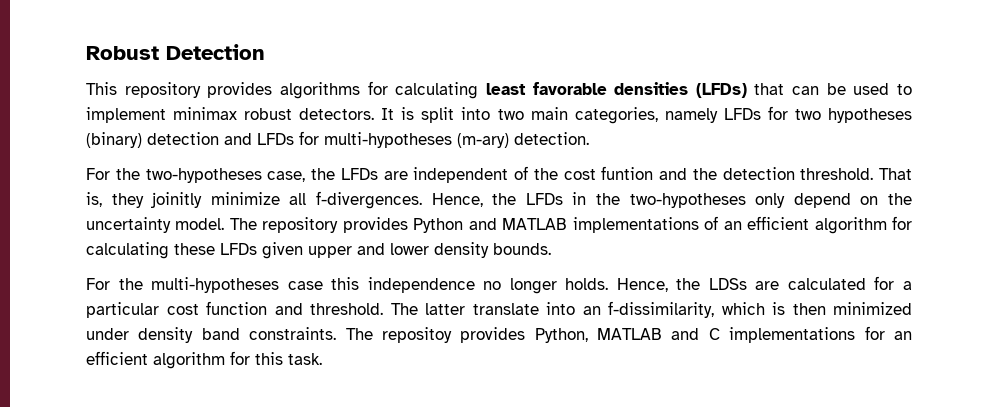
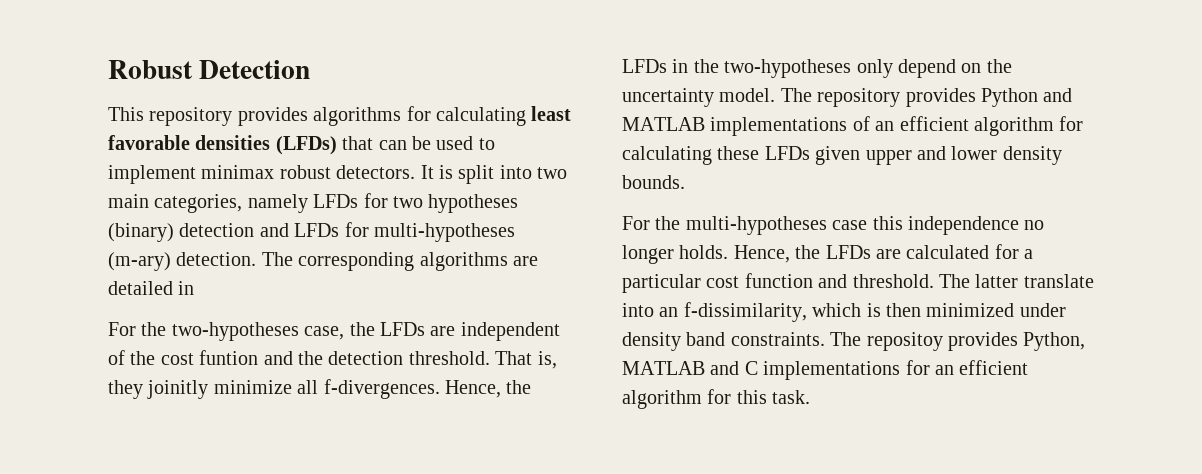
(589, 138) none -> [261,252,538,271] [108,281,195,295] The corresponding algorithms are detailed in
[708,278,747,290] LDSs -> [825,245,871,259] LFDs

